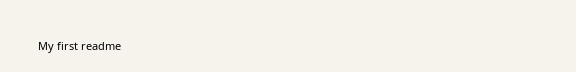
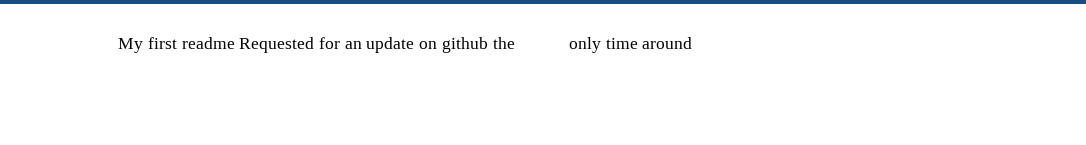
(121, 46) none -> [239,37,693,53] Requested for an update on github the only time around

